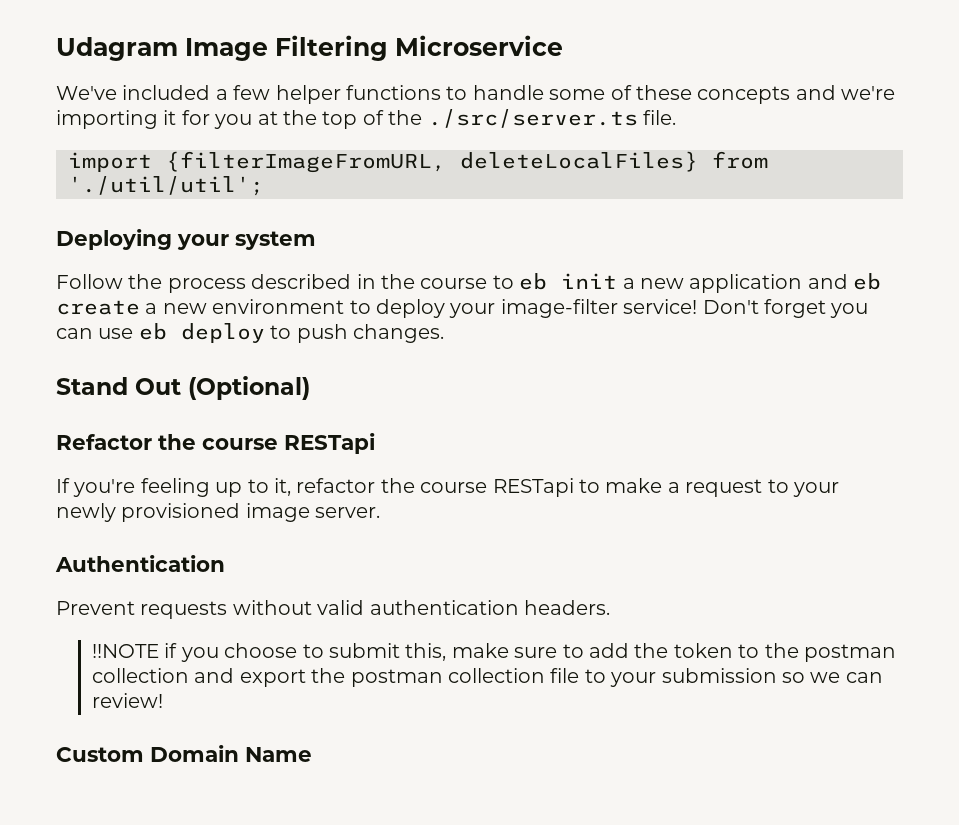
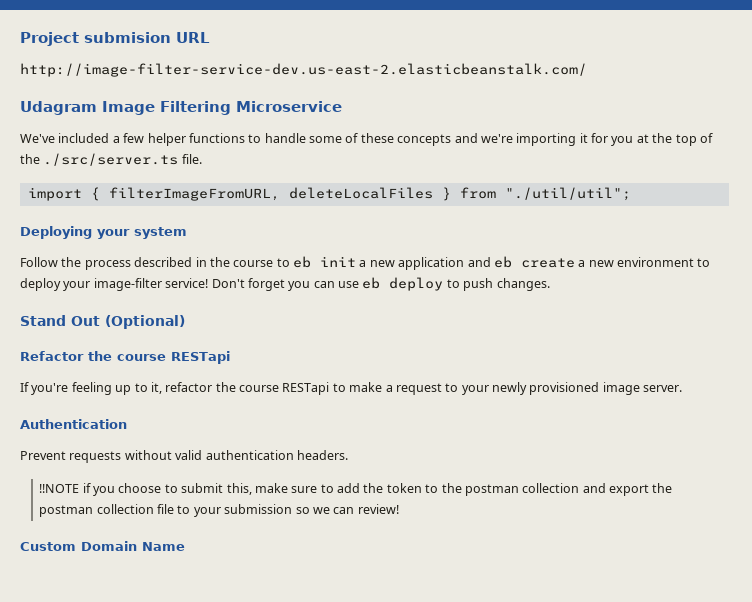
(56, 49) none -> [20,32,210,46] [20,63,587,77] Project submision URL // http://image-filter-service-dev.us-east-2.elasticbeanstalk.com/ //
[166,151,768,173] [68,176,264,196] {filterImageFromURL, deleteLocalFiles} from './util/util'; -> [90,187,631,201] { filterImageFromURL, deleteLocalFiles } from "./util/util";

